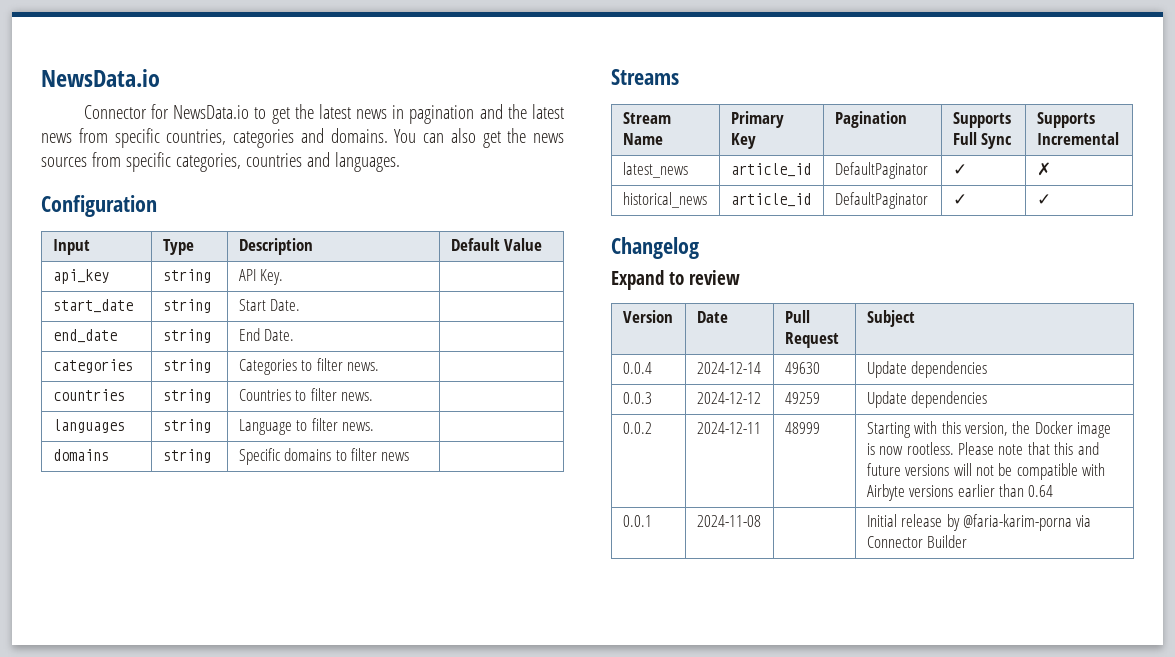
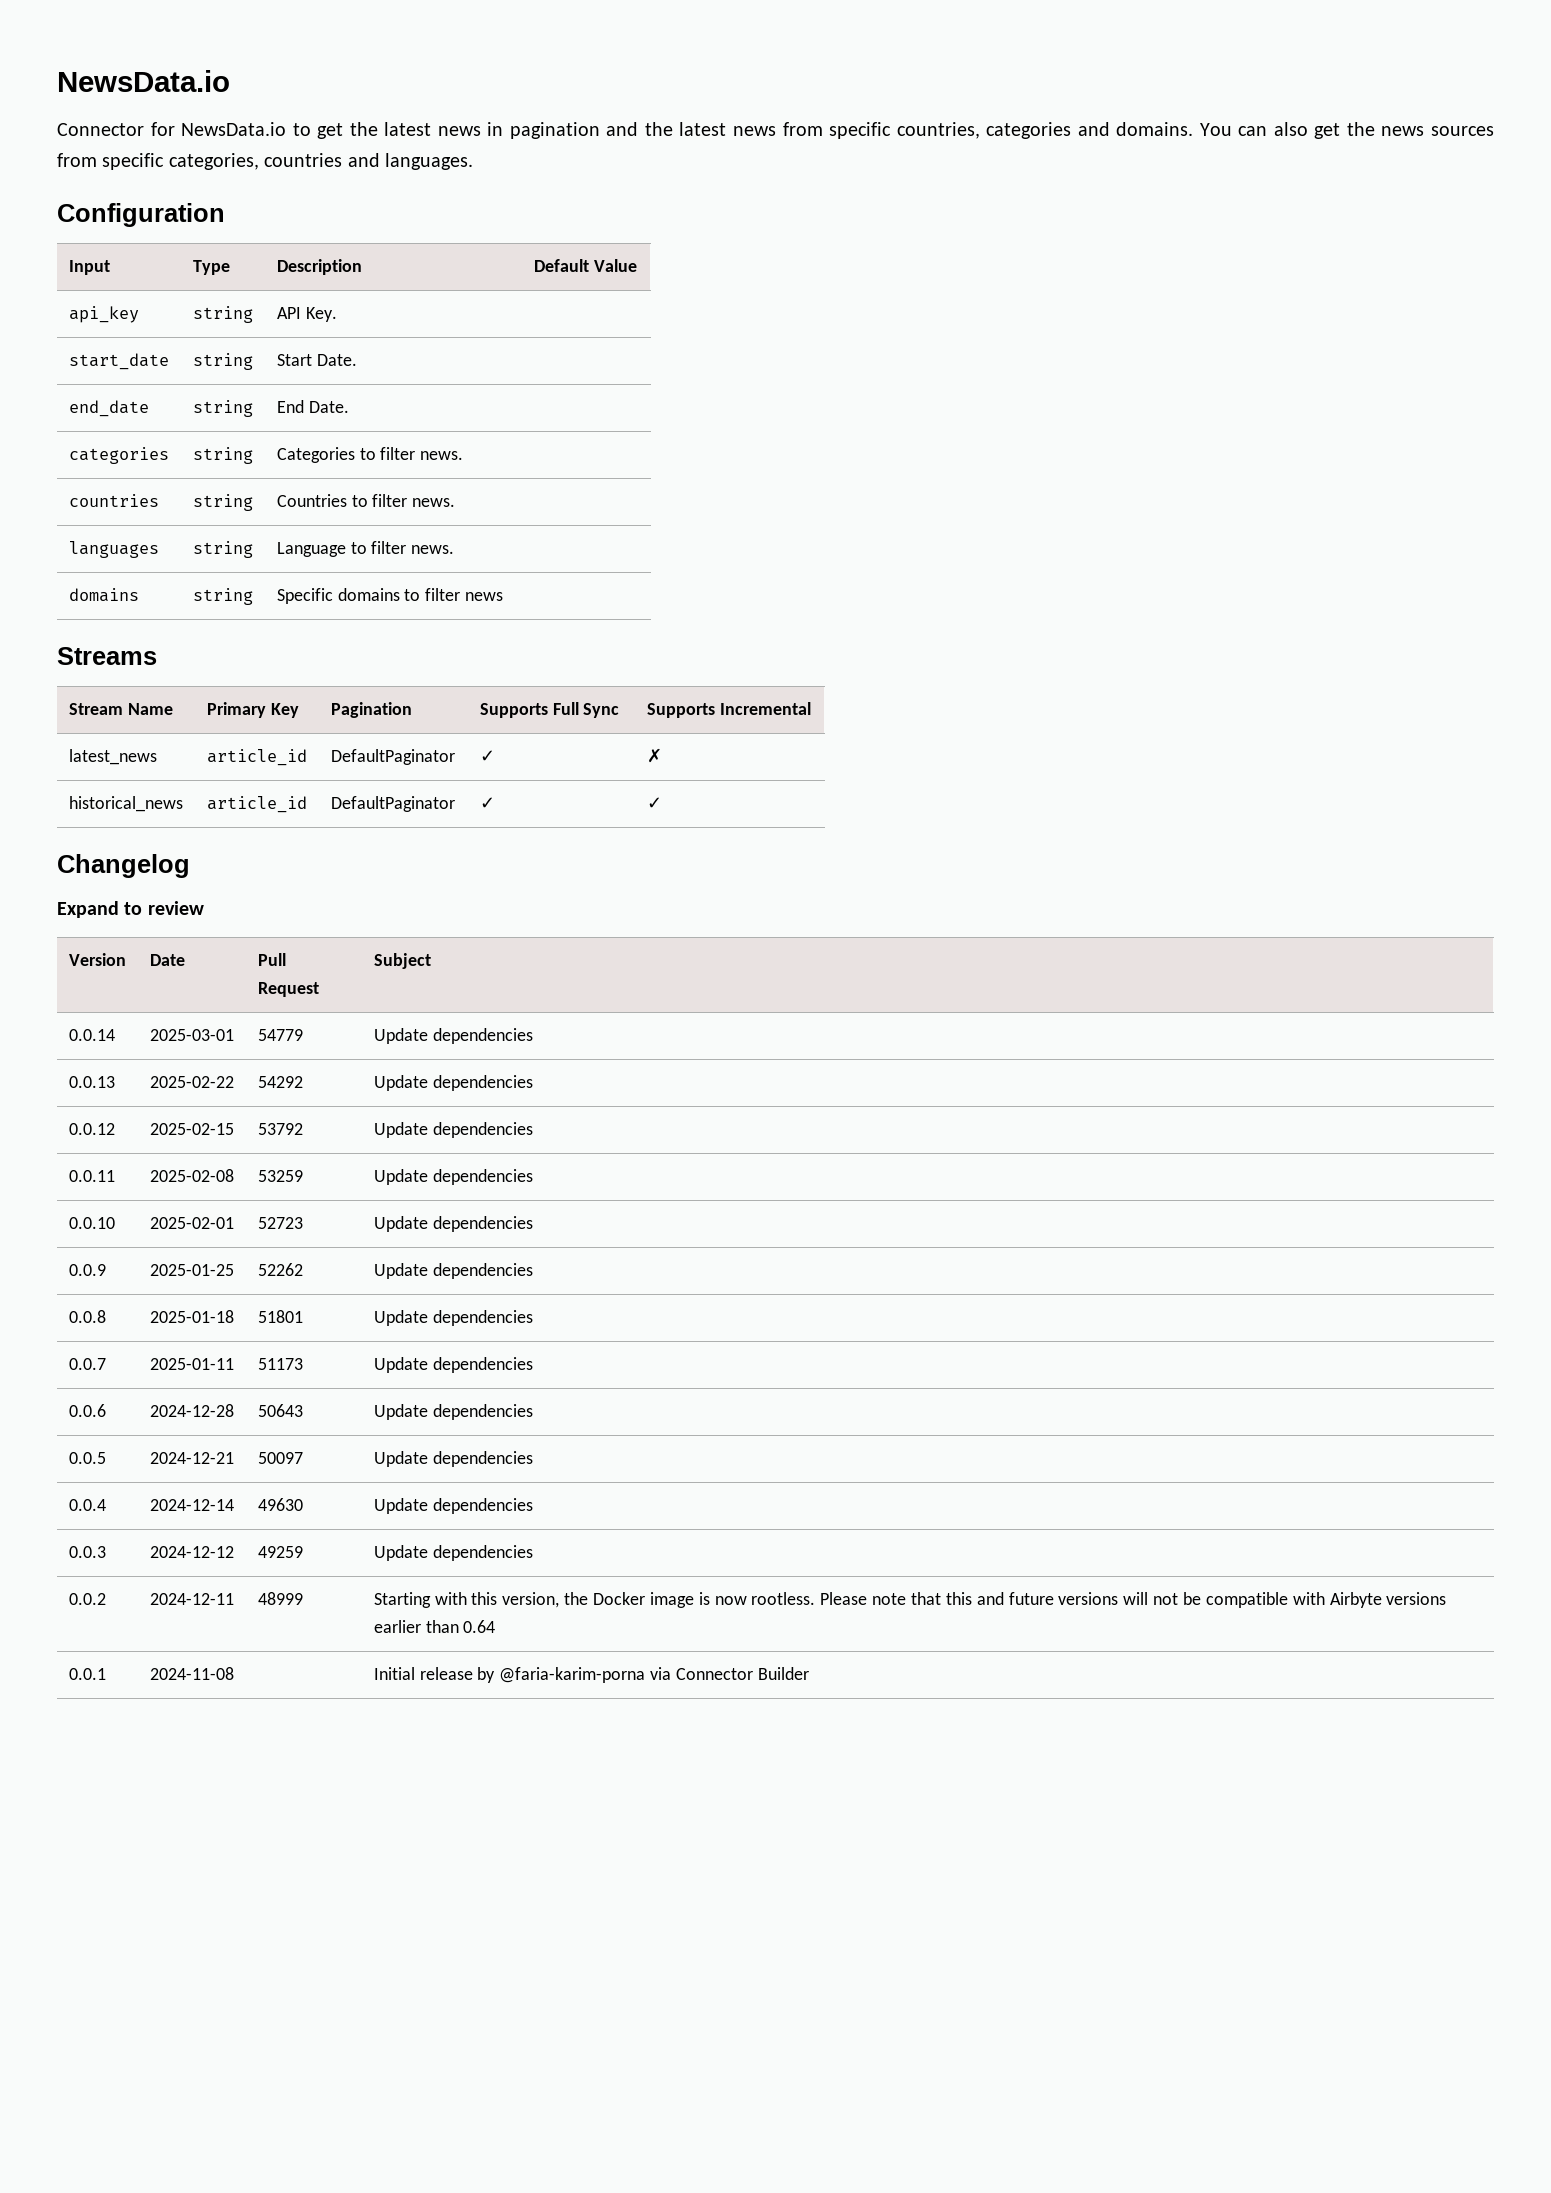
(915, 318) none -> [68,1029,115,1041] [149,1029,234,1041] [257,1029,303,1041] [373,1028,533,1044] [68,1076,115,1088] [149,1076,234,1088] [257,1076,303,1088] [373,1075,533,1091] [68,1123,115,1135] [149,1123,234,1135] [257,1123,303,1135] [373,1122,533,1138] [68,1170,115,1182] [149,1169,234,1182] [257,1170,303,1182] [373,1169,533,1185] [68,1217,115,1229] [149,1217,234,1229] [257,1217,303,1229] [373,1216,533,1232] [68,1264,106,1276] [149,1264,234,1276] [257,1263,303,1276] [373,1263,533,1279] [68,1310,106,1323] [149,1310,234,1323] [257,1310,303,1323] [373,1310,533,1326] [68,1358,106,1370] [149,1358,234,1370] [257,1358,303,1370] [373,1357,533,1373] [68,1404,106,1417] [149,1404,234,1417] [257,1404,303,1417] [373,1404,533,1420] [68,1452,106,1464] [149,1452,234,1464] [257,1452,303,1464] [373,1451,533,1467] // 0.0.14 | 2025-03-01 | 54779 | Update dependencies // 0.0.13 | 2025-02-22 | 54292 | Update dependencies // 0.0.12 | 2025-02-15 | 53792 | Update dependencies // 0.0.11 | 2025-02-08 | 53259 | Update dependencies // 0.0.10 | 2025-02-01 | 52723 | Update dependencies // 0.0.9 | 2025-01-25 | 52262 | Update dependencies // 0.0.8 | 2025-01-18 | 51801 | Update dependencies // 0.0.7 | 2025-01-11 | 51173 | Update dependencies // 0.0.6 | 2024-12-28 | 50643 | Update dependencies // 0.0.5 | 2024-12-21 | 50097 | Update dependencies

